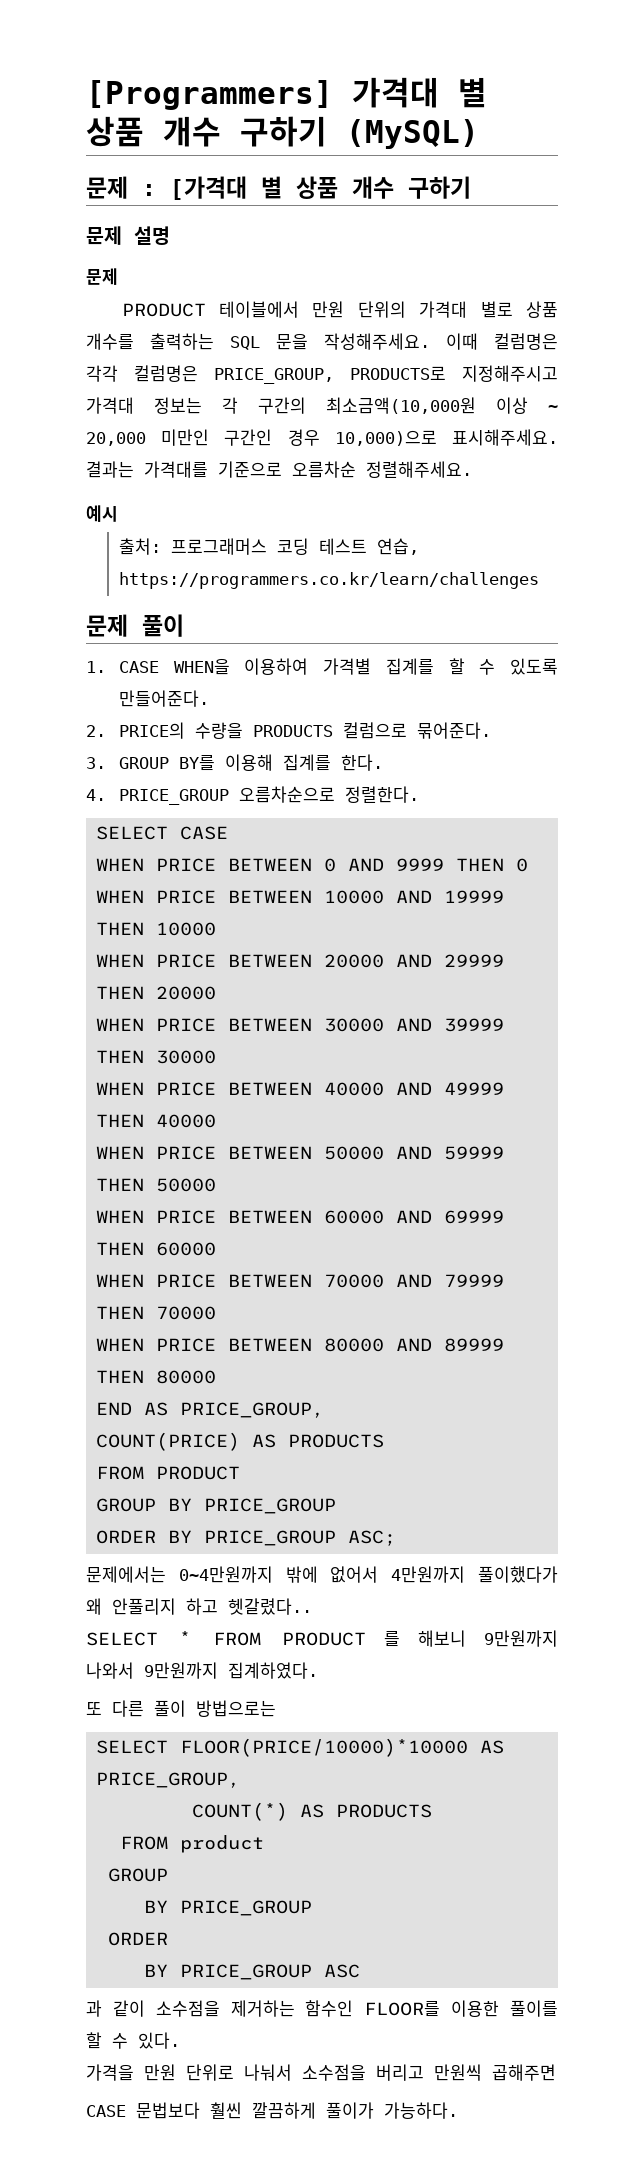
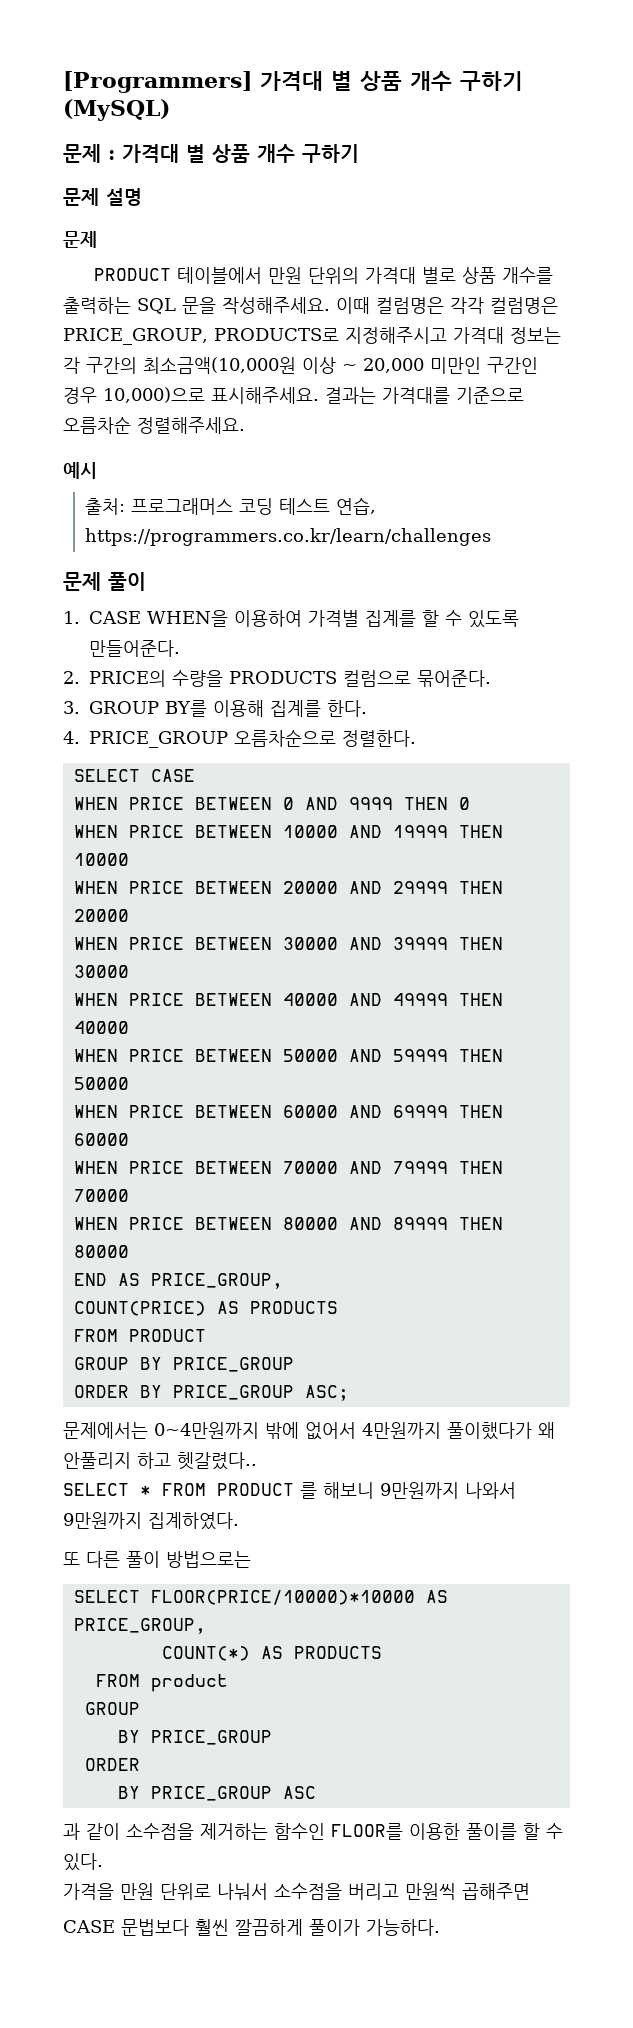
[170,176,247,200] [가격대 -> [122,144,179,163] 가격대

